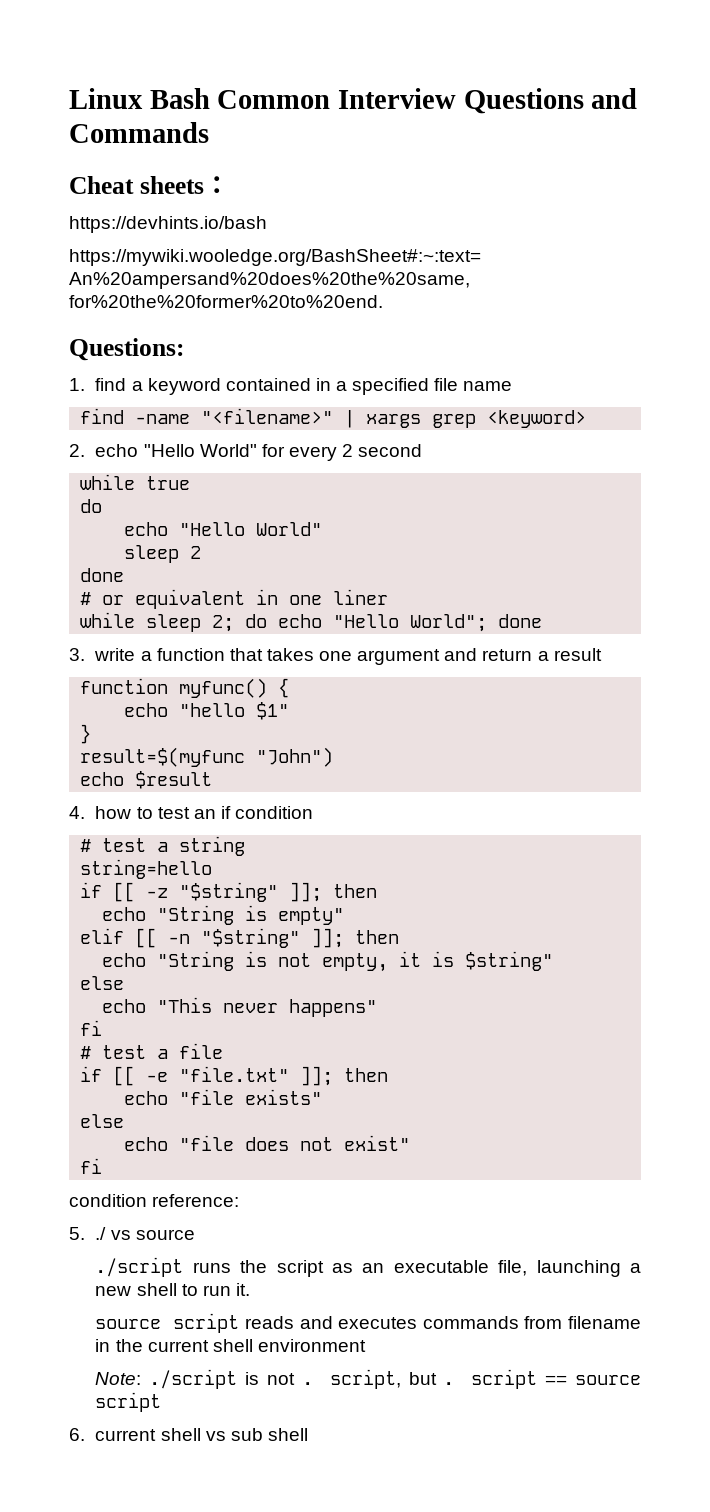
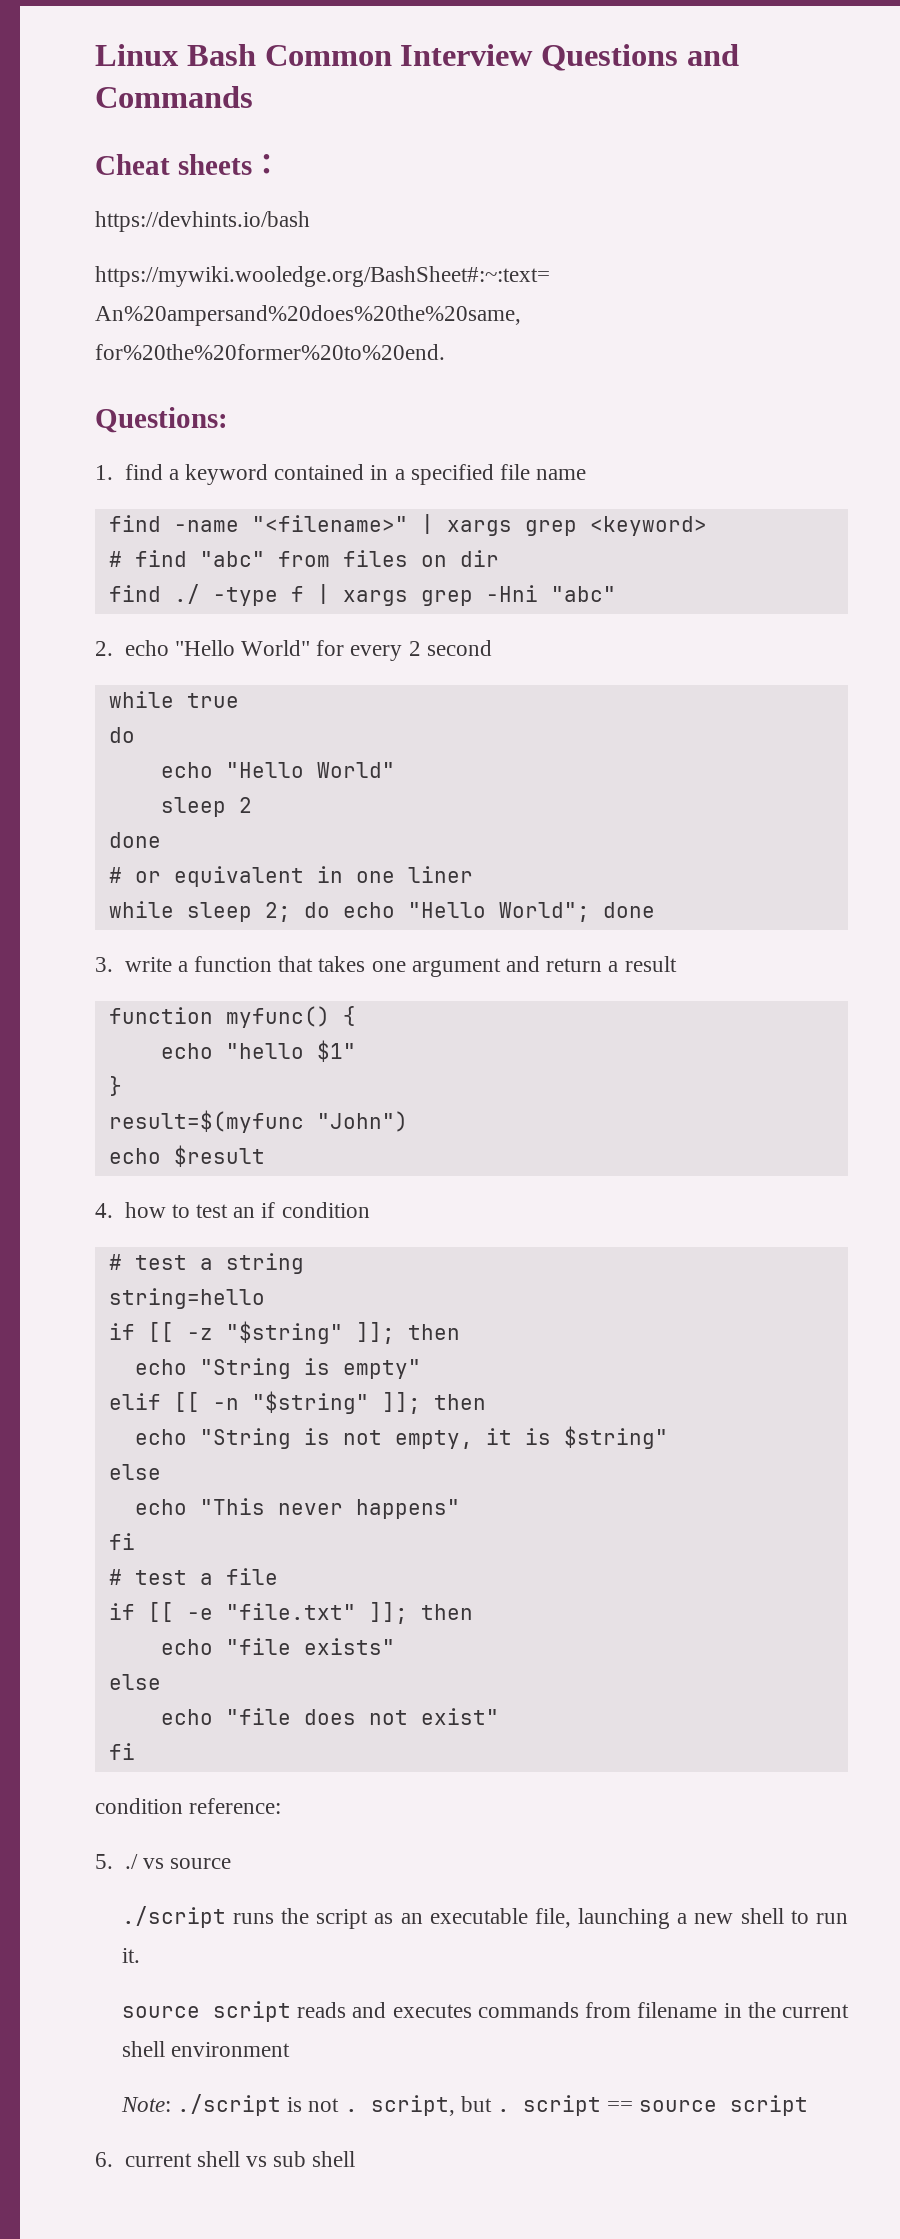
(587, 419) none -> [108,550,499,567] [108,584,616,606] // # find "abc" from files on dir // find ./ -type f | xargs grep -Hni "abc"

